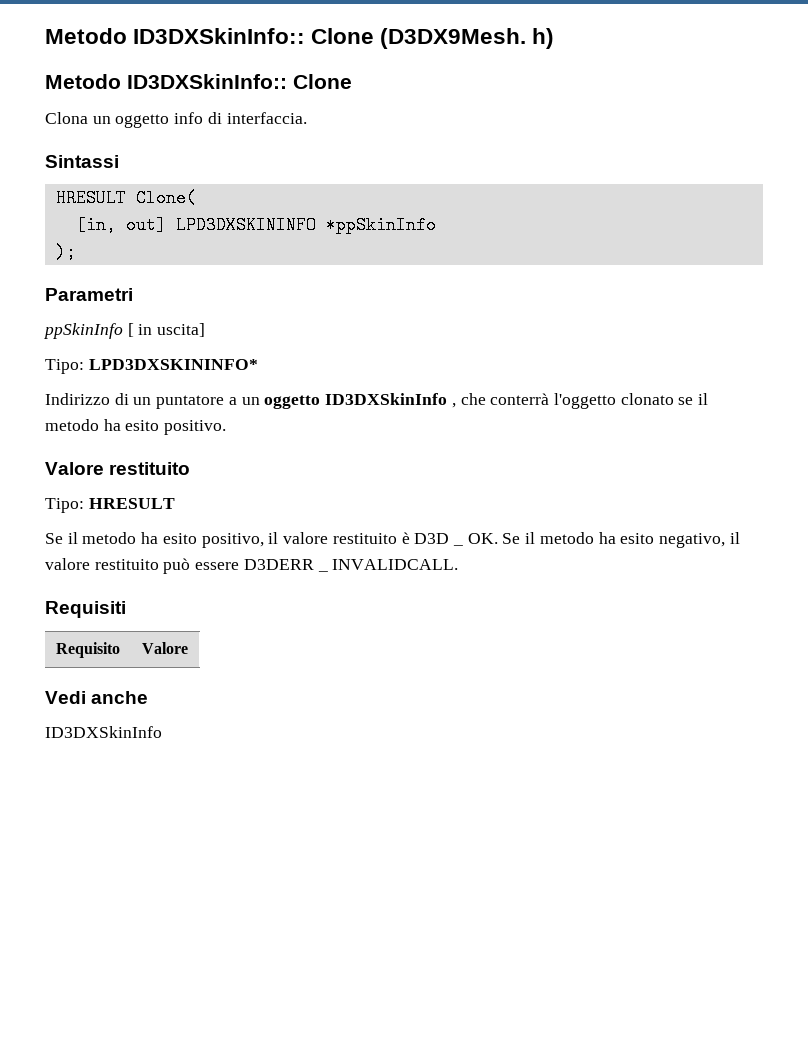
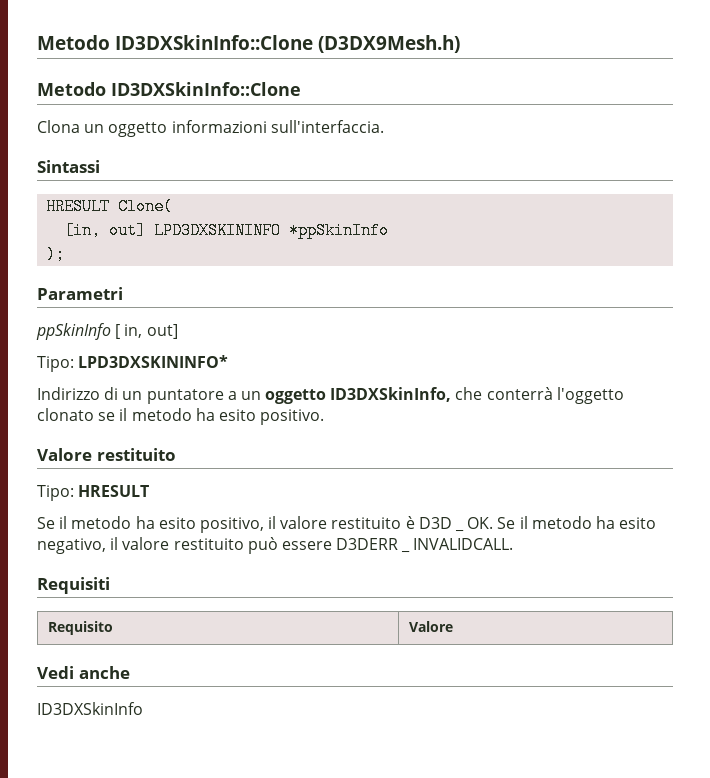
[45,28,555,49] [45,74,352,89] Metodo ID3DXSkinInfo:: Clone (D3DX9Mesh. h) // Metodo ID3DXSkinInfo:: Clone -> [37,35,461,53] [37,82,301,96] Metodo ID3DXSkinInfo::Clone (D3DX9Mesh.h) // Metodo ID3DXSkinInfo::Clone
[174,112,307,124] info di interfaccia. -> [171,120,384,133] informazioni sull'interfaccia.
[138,323,206,337] in uscita] -> [124,324,178,339] in, out]
[325,393,456,408] ID3DXSkinInfo , -> [330,387,452,402] ID3DXSkinInfo,

